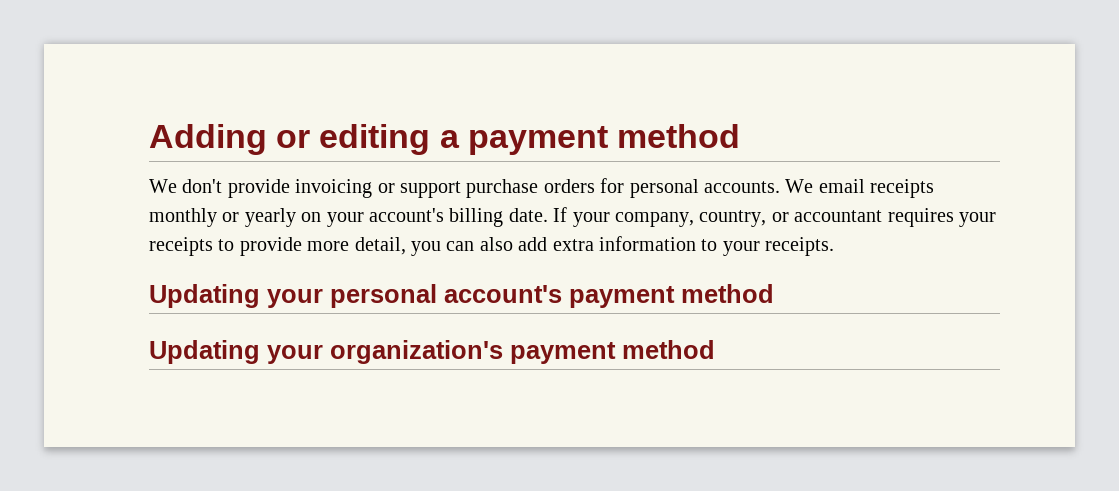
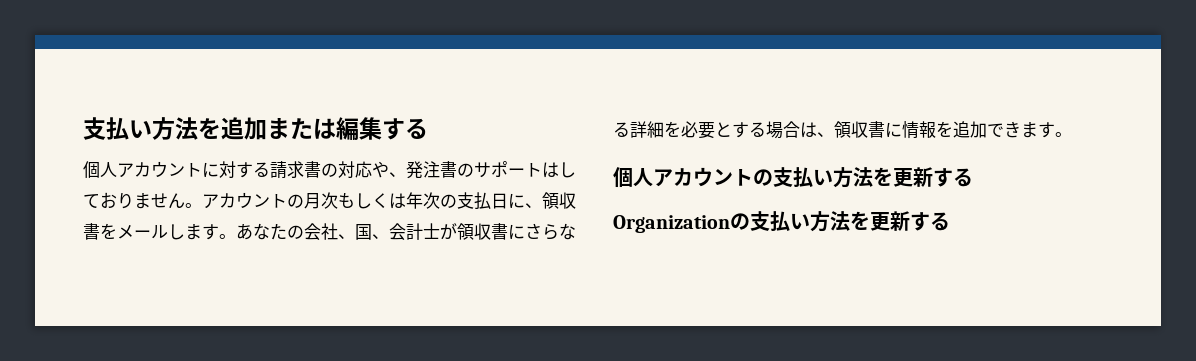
[149,124,740,155] [149,178,935,198] [149,207,996,227] [149,236,835,256] [149,284,774,308] [149,340,715,364] Adding or editing a payment method // We don't provide invoicing or support purchase orders for personal accounts. We email receipts monthly or yearly on your account's billing date. If your company, country, or accountant requires your receipts to provide more detail, you can also add extra information to your receipts. // Updating your personal account's payment method // Updating your organization's payment method -> [83,117,428,140] [83,161,576,179] [83,192,576,209] [83,223,576,240] [613,121,1072,139] [613,167,973,188] [613,211,950,233] 支払い方法を追加または編集する // 個人アカウントに対する請求書の対応や、発注書のサポートはしておりません。アカウントの月次もしくは年次の支払日に、領収書をメールします。あなたの会社、国、会計士が領収書にさらなる詳細を必要とする場合は、領収書に情報を追加できます。 // 個人アカウントの支払い方法を更新する // Organizationの支払い方法を更新する

